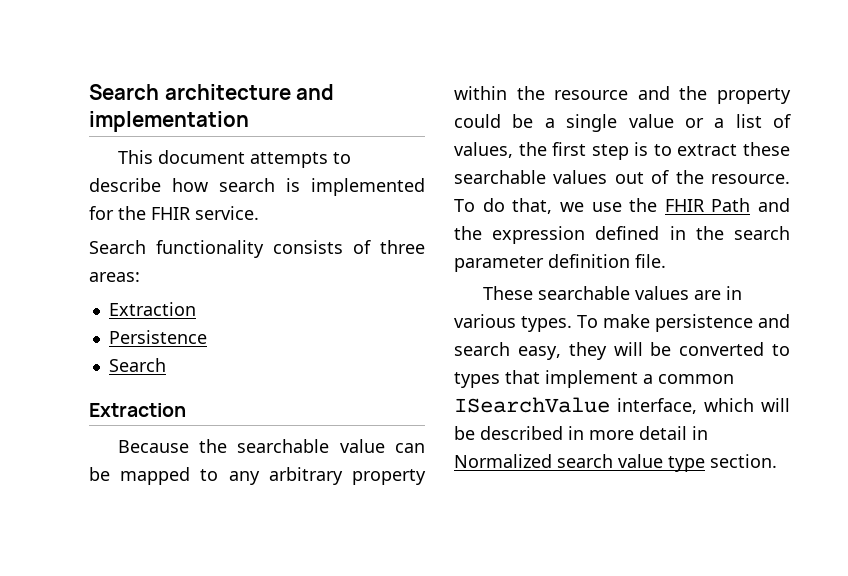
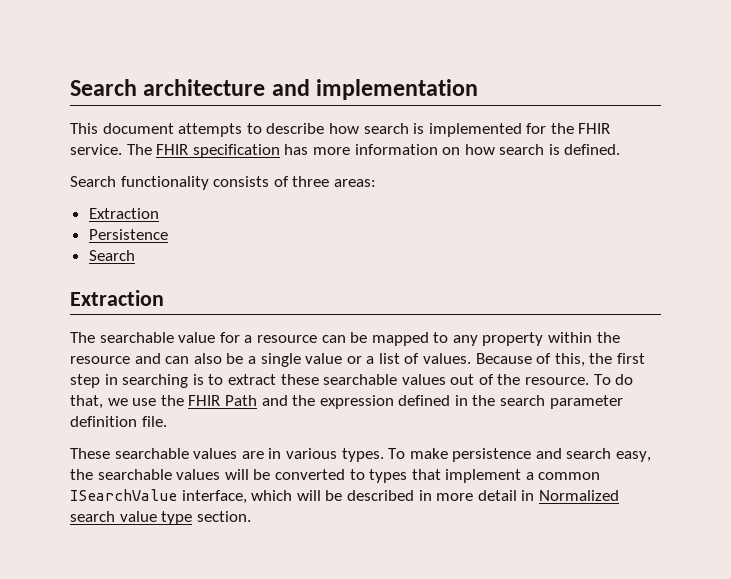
(259, 213) none -> [126,144,621,158] The FHIR specification has more information on how search is defined.
[117,439,385,453] Because the searchable value -> [70,332,317,343] The searchable value for a resource
[268,467,343,485] arbitrary -> (478, 340) none
[679,86,791,104] [454,114,501,128] the property could -> [165,353,222,364] can also
[454,142,513,158] values, -> [423,353,585,367] values. Because of this,
(629, 152) none -> [104,374,189,388] in searching
[568,342,607,360] they -> [70,469,221,480] the searchable values

